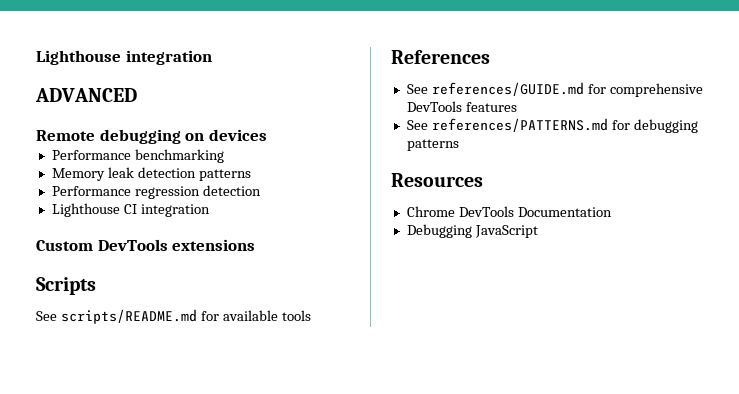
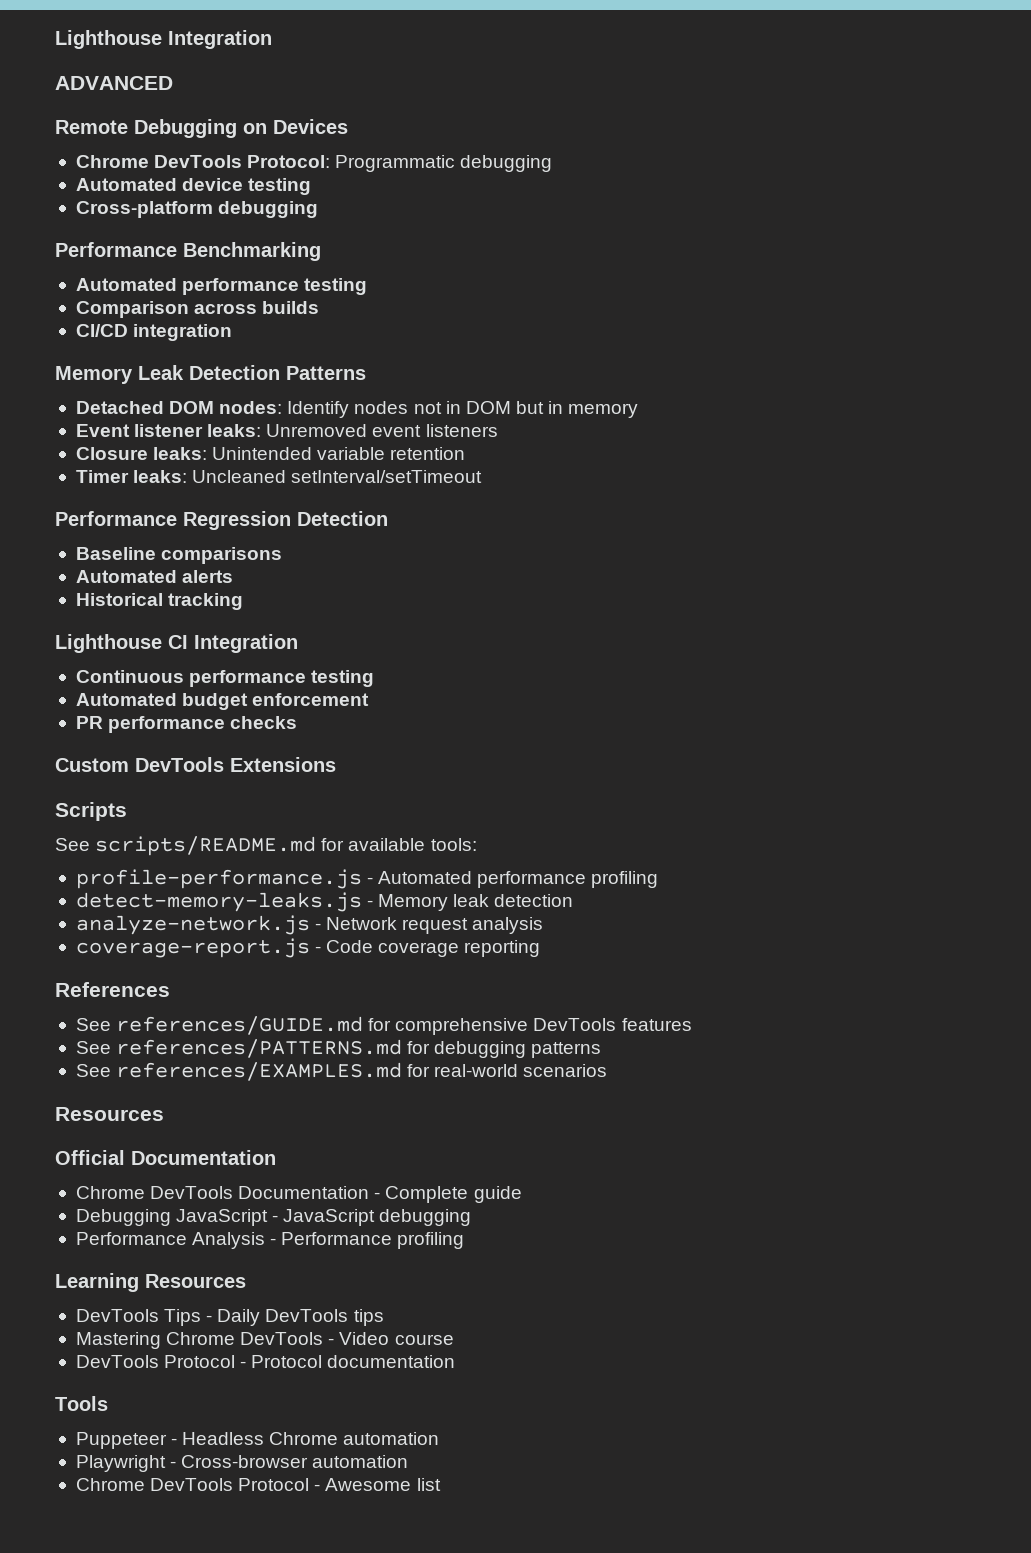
[36,50,212,65] Lighthouse integration -> [55,30,272,49] Lighthouse Integration
[99,129,267,144] [51,149,224,163] [51,167,251,181] [51,185,261,199] [51,203,210,217] debugging on devices // Performance benchmarking // Memory leak detection patterns // Performance regression detection // Lighthouse CI integration -> [134,119,348,138] [75,155,553,172] [75,178,312,195] [75,201,319,218] [55,242,321,261] [75,278,368,295] [75,301,320,318] [75,324,233,341] [55,365,366,384] [75,401,639,418] [75,424,498,437] [75,447,466,460] [75,470,483,483] [55,511,388,530] [75,547,283,564] [75,570,234,583] [75,593,244,610] [55,634,298,653] [75,670,375,687] [75,693,370,710] [75,716,298,733] Debugging on Devices // Chrome DevTools Protocol: Programmatic debugging // Automated device testing // Cross-platform debugging // Performance Benchmarking // Automated performance testing // Comparison across builds // CI/CD integration // Memory Leak Detection Patterns // Detached DOM nodes: Identify nodes not in DOM but in memory // Event listener leaks: Unremoved event listeners // Closure leaks: Unintended variable retention // Timer leaks: Uncleaned setInterval/setTimeout // Performance Regression Detection // Baseline comparisons // Automated alerts // Historical tracking // Lighthouse CI Integration // Continuous performance testing // Automated budget enforcement // PR performance checks
[172,239,256,251] extensions -> [230,757,336,772] Extensions
[281,310,311,321] tools -> [430,838,477,851] [75,869,659,889] [75,892,574,912] [75,915,544,935] [75,938,541,958] tools: // profile-performance.js - Automated performance profiling // detect-memory-leaks.js - Memory leak detection // analyze-network.js - Network request analysis // coverage-report.js - Code coverage reporting
[391,173,483,187] // Resources -> [75,1062,608,1081] [55,1107,164,1121] [55,1150,276,1165] // See references/EXAMPLES.md for real-world scenarios // Resources // Official Documentation
(612, 212) none -> [374,1186,522,1203] - Complete guide
(538, 231) none -> [272,1209,472,1226] [75,1232,465,1249] [55,1273,246,1292] [75,1309,384,1326] [75,1332,454,1349] [75,1355,456,1368] [55,1396,108,1411] [75,1432,440,1449] [75,1455,409,1472] [75,1478,441,1491] - JavaScript debugging // Performance Analysis - Performance profiling // Learning Resources // DevTools Tips - Daily DevTools tips // Mastering Chrome DevTools - Video course // DevTools Protocol - Protocol documentation // Tools // Puppeteer - Headless Chrome automation // Playwright - Cross-browser automation // Chrome DevTools Protocol - Awesome list

